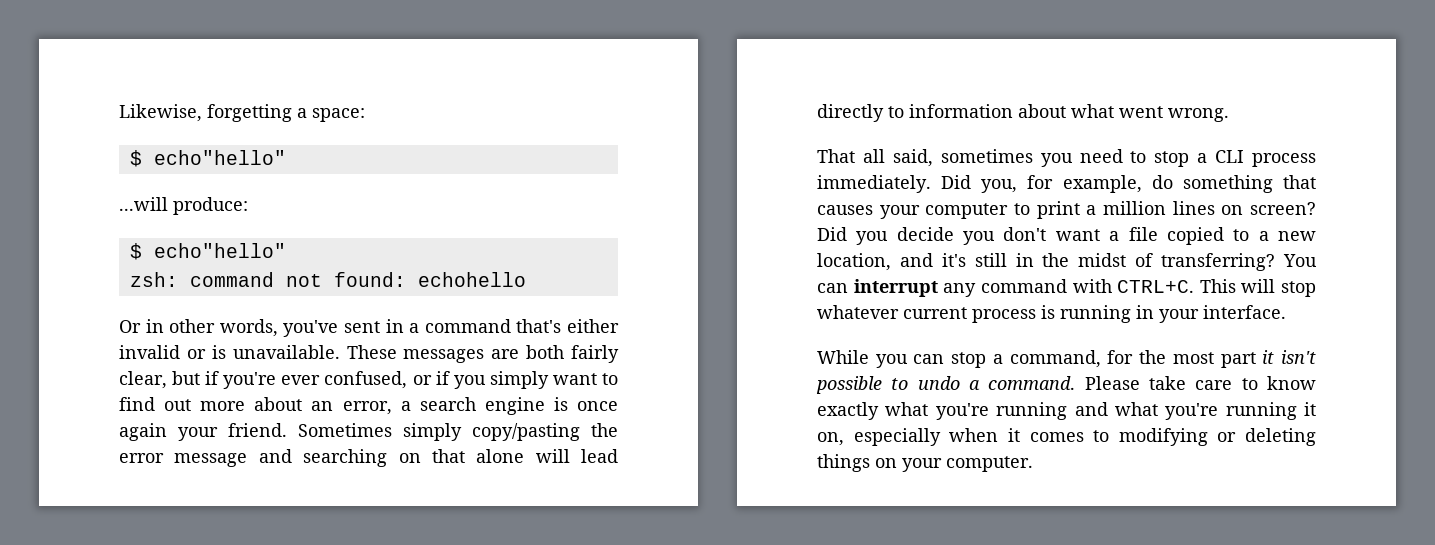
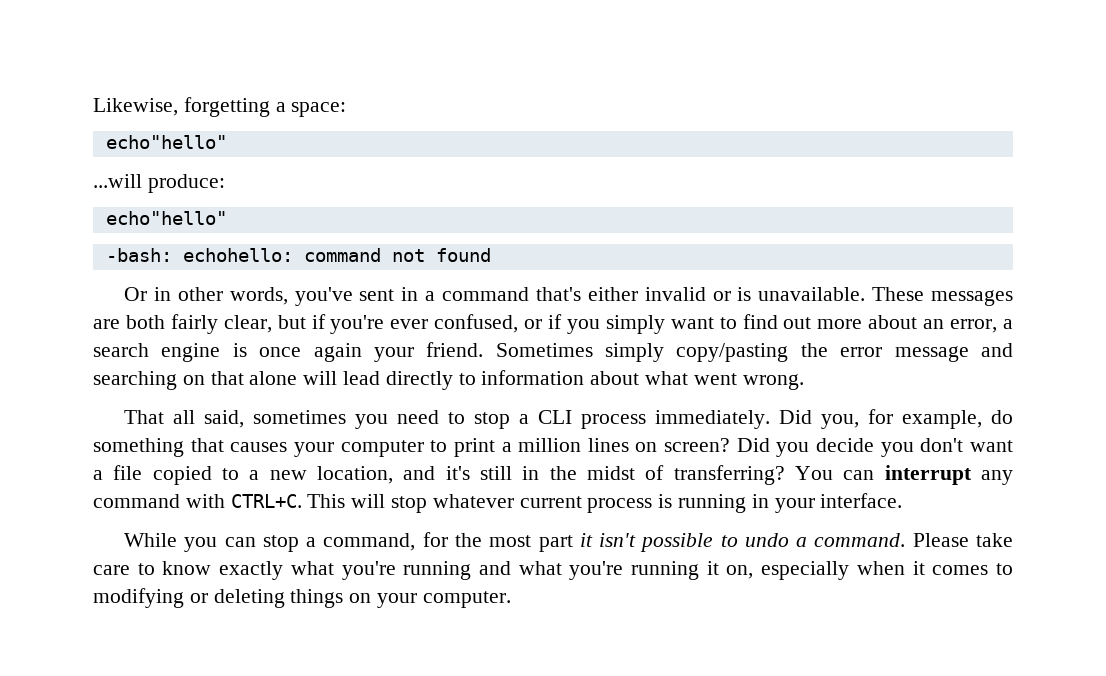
[129,150,142,167] $ -> (347, 109) none
[129,243,286,260] [129,272,526,287] $ echo"hello" // zsh: command not found: echohello -> [105,211,227,225] [105,248,491,262] echo"hello" // -bash: echohello: command not found

